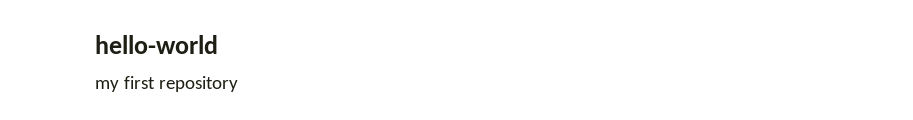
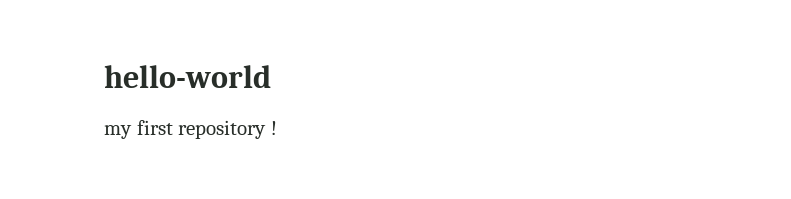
(238, 84) none -> [270,121,277,135] !

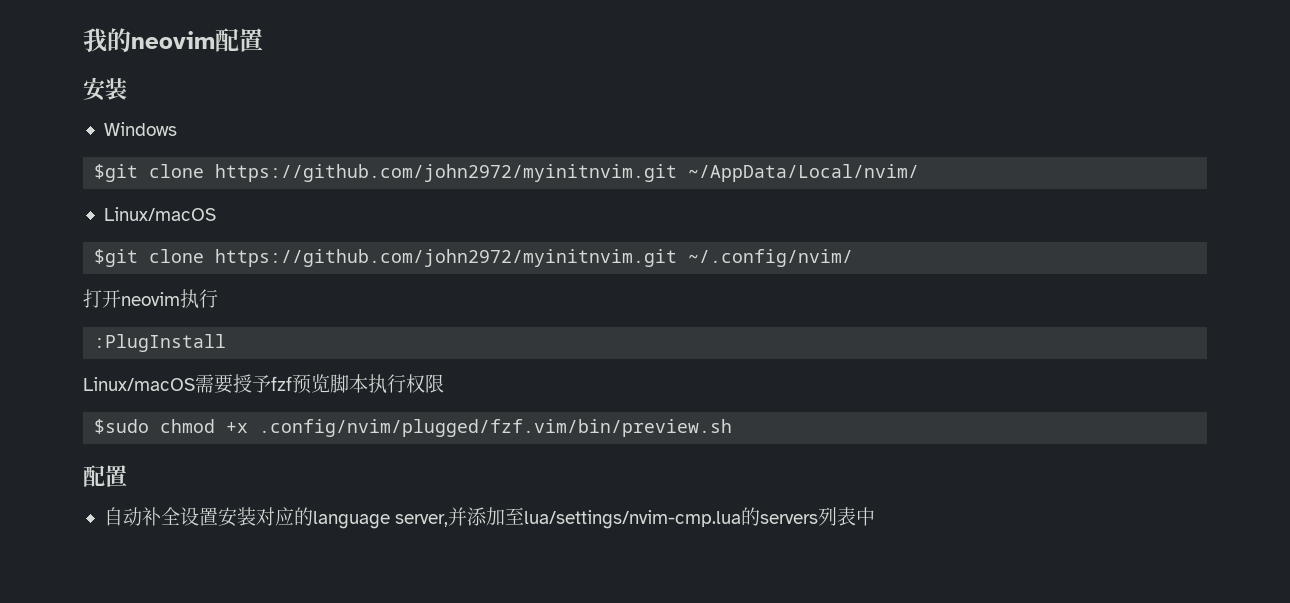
[104,65,271,88] [104,120,277,139] hello-world // my first repository ! -> [83,28,263,52] [83,77,127,101] [103,122,177,136] [94,164,920,182] [103,207,216,221] [94,249,854,267] [83,289,218,309] [94,334,227,352] [83,374,444,394] [94,419,733,437] [83,465,127,487] [103,507,876,529] 我的neovim配置 // 安装 // Windows // $git clone https://github.com/john2972/myinitnvim.git ~/AppData/Local/nvim/ // Linux/macOS // $git clone https://github.com/john2972/myinitnvim.git ~/.config/nvim/ // 打开neovim执行 // :PlugInstall // Linux/macOS需要授予fzf预览脚本执行权限 // $sudo chmod +x .config/nvim/plugged/fzf.vim/bin/preview.sh // 配置 // 自动补全设置安装对应的language server,并添加至lua/settings/nvim-cmp.lua的servers列表中

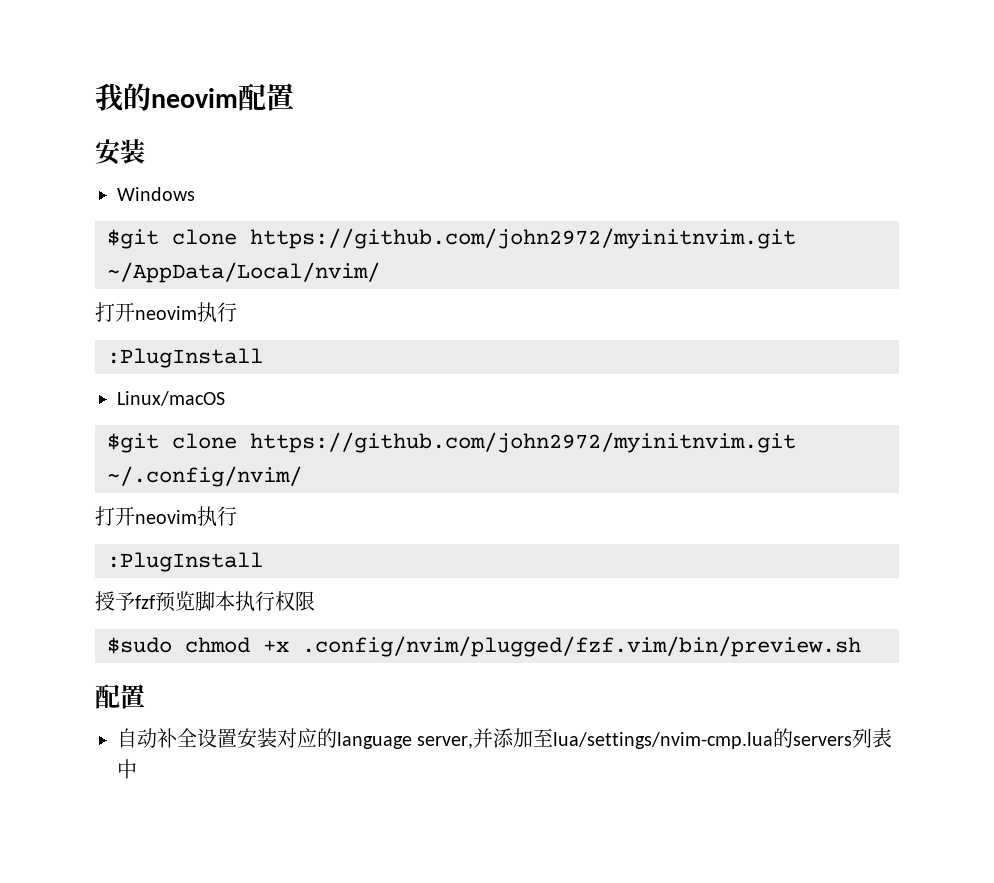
(920, 173) none -> [95,302,237,323] [107,348,263,368] // 打开neovim执行 // :PlugInstall
[83,374,233,394] Linux/macOS需要 -> (263, 562) none

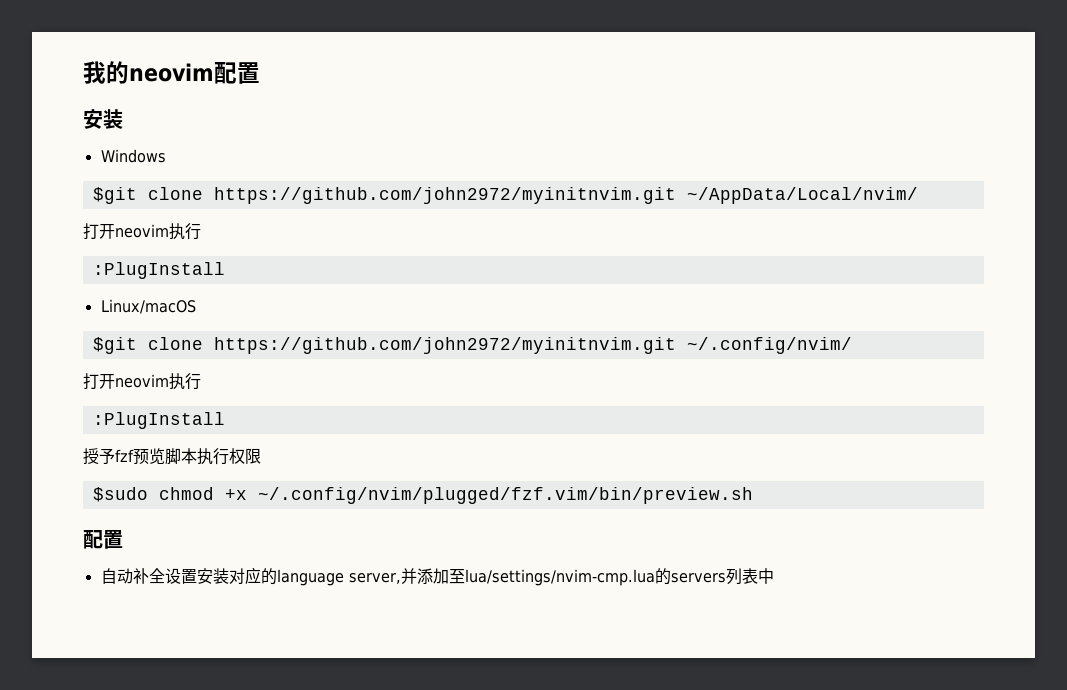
[302,636,861,657] .config/nvim/plugged/fzf.vim/bin/preview.sh -> [257,487,753,504] ~/.config/nvim/plugged/fzf.vim/bin/preview.sh

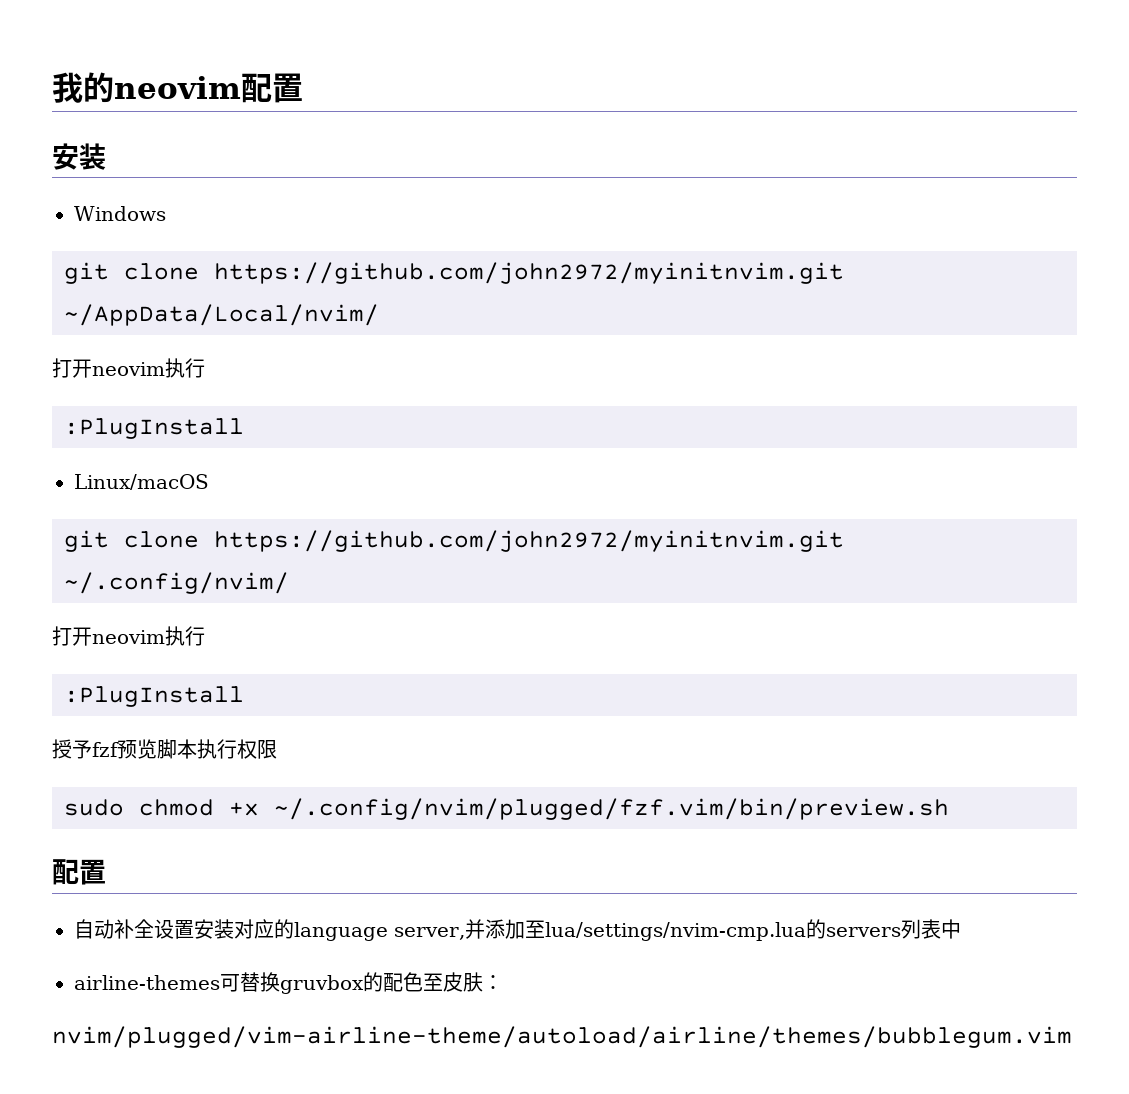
[92,187,137,204] $git -> [64,262,109,284] git
[92,337,137,354] $git -> [64,530,109,552] git
[92,487,148,502] $sudo -> [64,799,124,816] sudo
(774, 576) none -> [74,972,503,994] [52,1026,1072,1048] // airline-themes可替换gruvbox的配色至皮肤： // nvim/plugged/vim-airline-theme/autoload/airline/themes/bubblegum.vim

